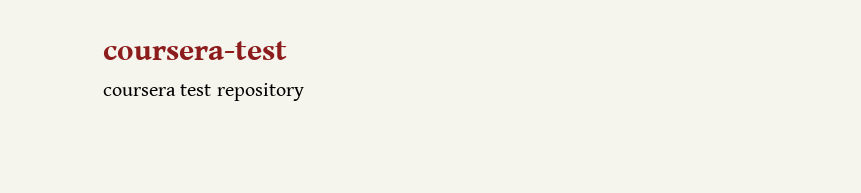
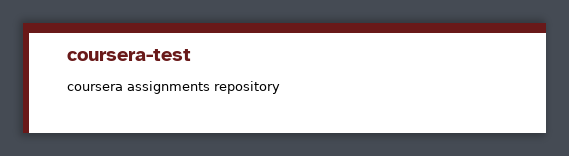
[180,84,212,96] test -> [127,81,210,94] assignments

